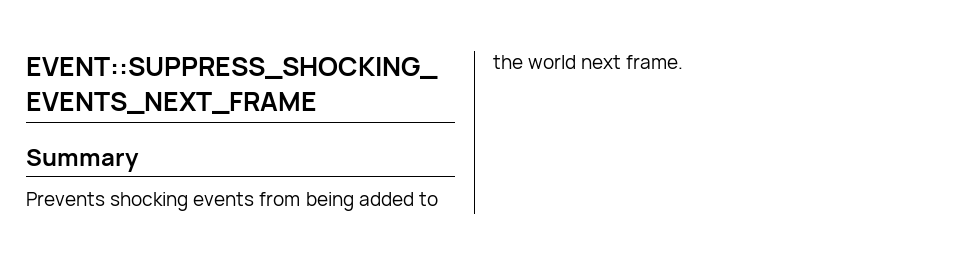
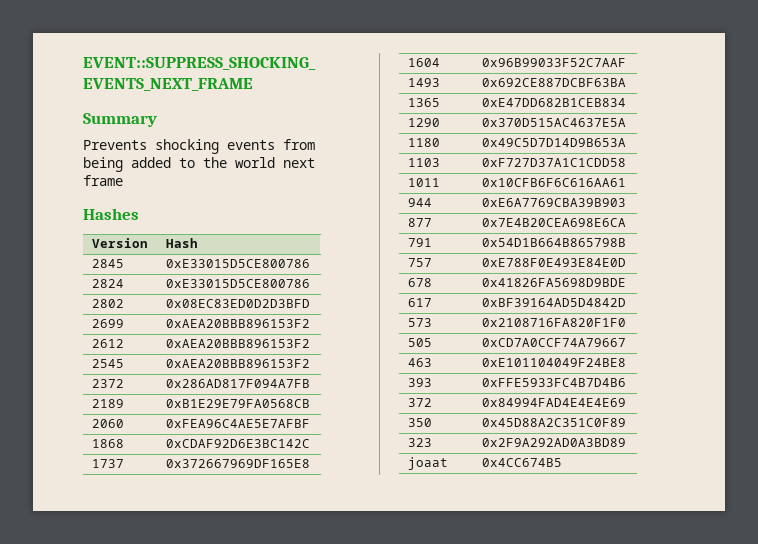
[626,55,684,69] frame. -> [83,175,123,186] [83,208,139,220] [91,238,148,248] [165,238,198,248] [91,259,124,268] [165,259,310,268] [91,279,124,288] [165,279,310,288] [91,299,124,308] [165,299,310,308] [91,319,124,328] [165,319,310,328] [91,339,124,348] [165,339,310,348] [91,359,124,368] [165,359,310,368] [91,379,124,388] [165,379,310,388] [91,399,124,408] [165,399,310,408] [91,419,124,428] [165,419,310,428] [91,439,124,448] [165,439,310,448] [91,459,124,468] [165,459,310,468] [407,58,440,67] [481,58,626,67] [407,78,440,87] [481,78,626,87] [407,98,440,107] [481,98,626,107] [407,118,440,127] [481,118,626,127] [407,138,440,147] [481,138,626,147] [407,158,440,167] [481,158,626,167] [407,178,440,187] [481,178,626,187] [407,198,432,207] [481,198,626,207] [407,218,432,227] [481,218,626,227] [407,238,432,247] [481,238,626,247] [407,258,432,267] [481,258,626,267] [407,278,432,287] [481,278,626,287] [407,298,432,307] [481,298,626,307] [407,318,432,327] [481,318,626,327] [407,338,432,347] [481,338,626,347] [407,358,432,367] [481,358,626,367] [407,378,432,387] [481,378,626,387] [407,398,432,407] [481,398,626,407] [407,418,432,427] [481,418,626,427] [407,438,432,447] [481,438,626,447] [407,457,448,470] [481,458,562,467] frame // Hashes // Version | Hash // 2845 | 0xE33015D5CE800786 // 2824 | 0xE33015D5CE800786 // 2802 | 0x08EC83ED0D2D3BFD // 2699 | 0xAEA20BBB896153F2 // 2612 | 0xAEA20BBB896153F2 // 2545 | 0xAEA20BBB896153F2 // 2372 | 0x286AD817F094A7FB // 2189 | 0xB1E29E79FA0568CB // 2060 | 0xFEA96C4AE5E7AFBF // 1868 | 0xCDAF92D6E3BC142C // 1737 | 0x372667969DF165E8 // 1604 | 0x96B99033F52C7AAF // 1493 | 0x692CE887DCBF63BA // 1365 | 0xE47DD682B1CEB834 // 1290 | 0x370D515AC4637E5A // 1180 | 0x49C5D7D14D9B653A // 1103 | 0xF727D37A1C1CDD58 // 1011 | 0x10CFB6F6C616AA61 // 944 | 0xE6A7769CBA39B903 // 877 | 0x7E4B20CEA698E6CA // 791 | 0x54D1B664B865798B // 757 | 0xE788F0E493E84E0D // 678 | 0x41826FA5698D9BDE // 617 | 0xBF39164AD5D4842D // 573 | 0x2108716FA820F1F0 // 505 | 0xCD7A0CCF74A79667 // 463 | 0xE101104049F24BE8 // 393 | 0xFFE5933FC4B7D4B6 // 372 | 0x84994FAD4E4E4E69 // 350 | 0x45D88A2C351C0F89 // 323 | 0x2F9A292AD0A3BD89 // joaat | 0x4CC674B5

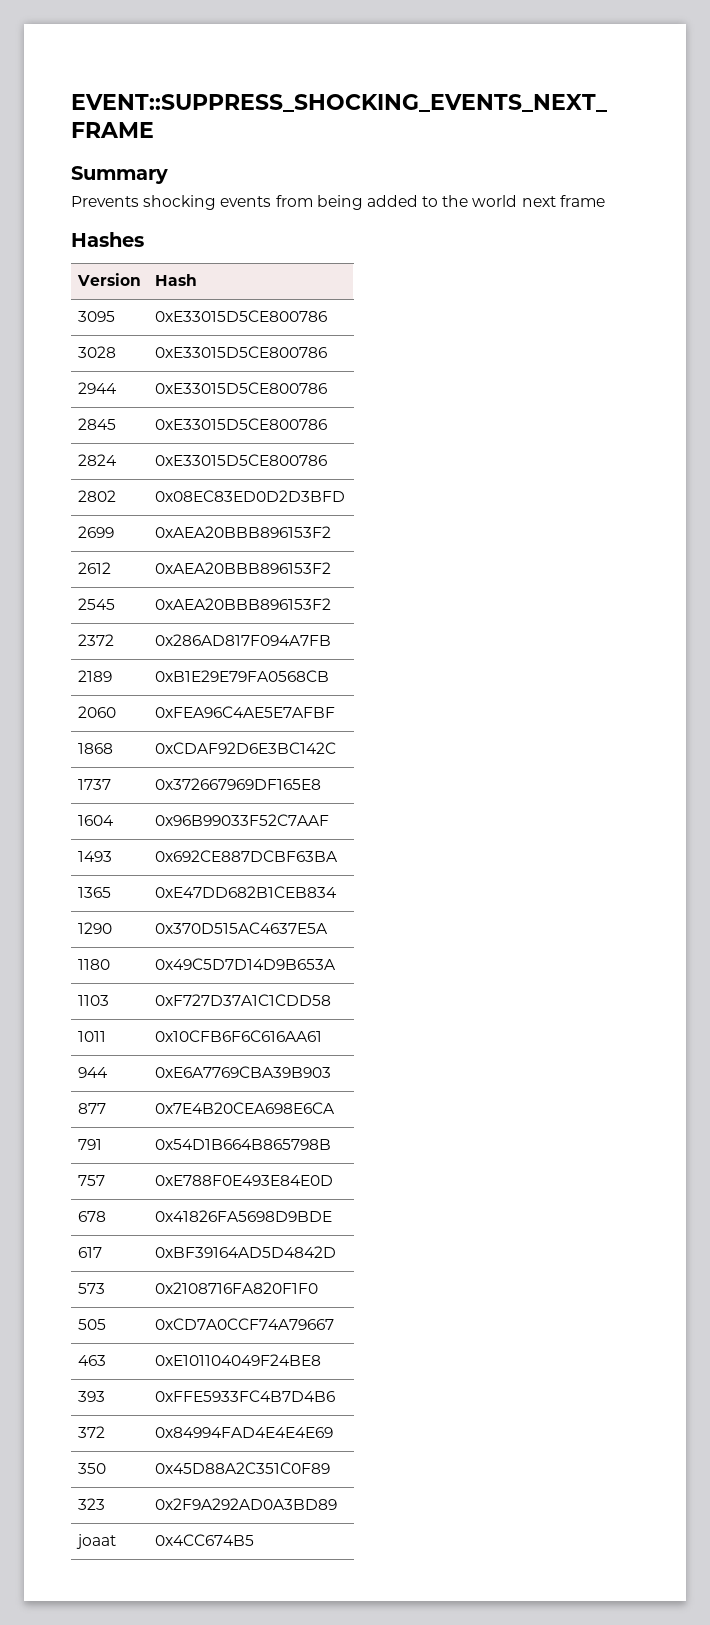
(198, 243) none -> [77,311,115,322] [154,310,327,322] [77,346,116,358] [154,346,327,358] [77,382,117,394] [154,382,327,394] // 3095 | 0xE33015D5CE800786 // 3028 | 0xE33015D5CE800786 // 2944 | 0xE33015D5CE800786

